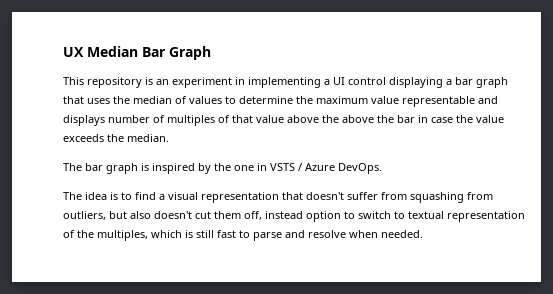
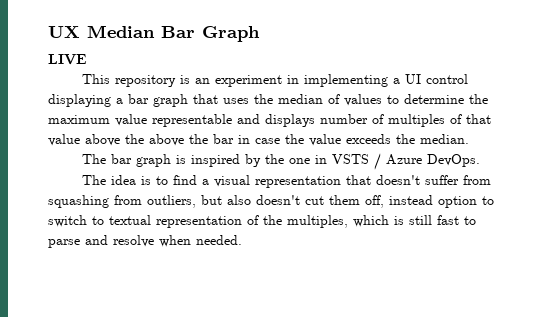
(211, 53) none -> [48,54,87,65] // LIVE

